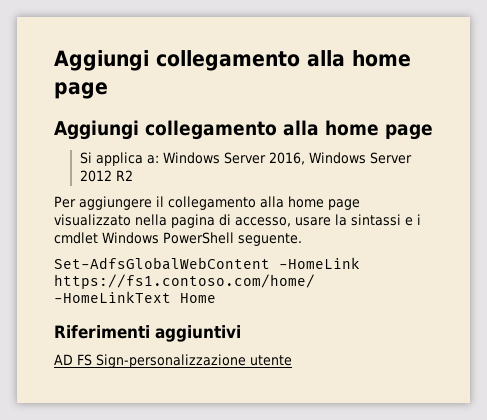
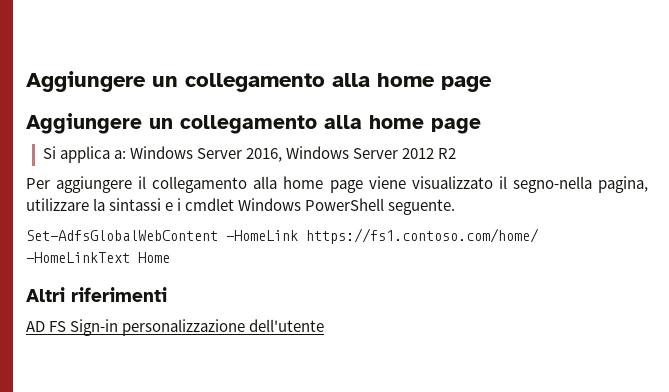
[54,50,411,71] [54,82,108,99] [54,120,139,140] Aggiungi collegamento alla home page // Aggiungi -> [26,71,492,92] [26,113,173,134] Aggiungere un collegamento alla home page // Aggiungere un
[54,214,331,228] visualizzato nella pagina di accesso, usare -> [368,176,649,193] [26,198,89,211] viene visualizzato il segno-nella pagina, utilizzare
[54,325,241,342] Riferimenti aggiuntivi -> [26,287,167,302] Altri riferimenti
[96,354,292,368] Sign-personalizzazione utente -> [70,319,325,336] Sign-in personalizzazione dell'utente

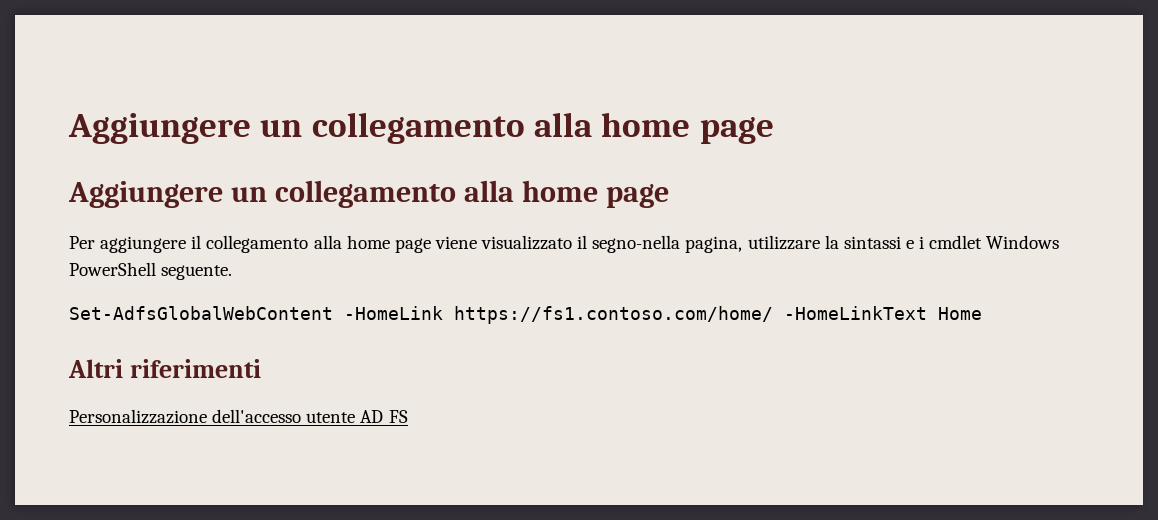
[42,146,457,163] // Si applica a: Windows Server 2016, Windows Server 2012 R2 -> (669, 196) none
[26,319,325,336] AD FS Sign-in personalizzazione dell'utente -> [69,409,408,424] Personalizzazione dell'accesso utente AD FS

